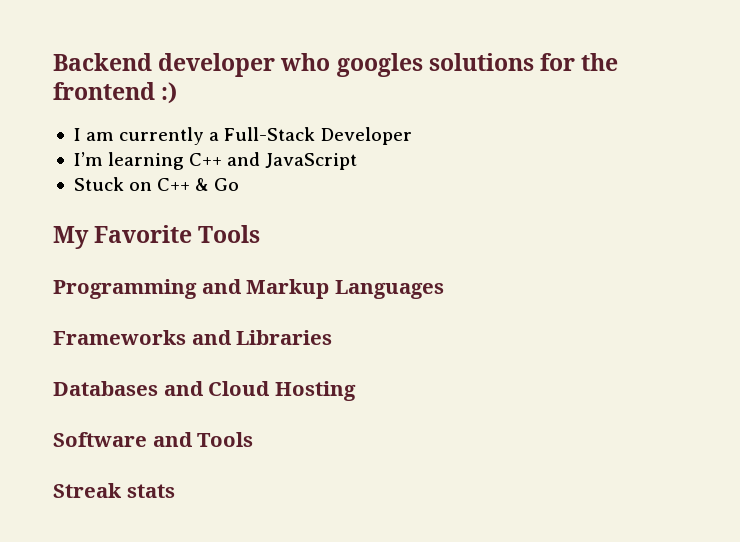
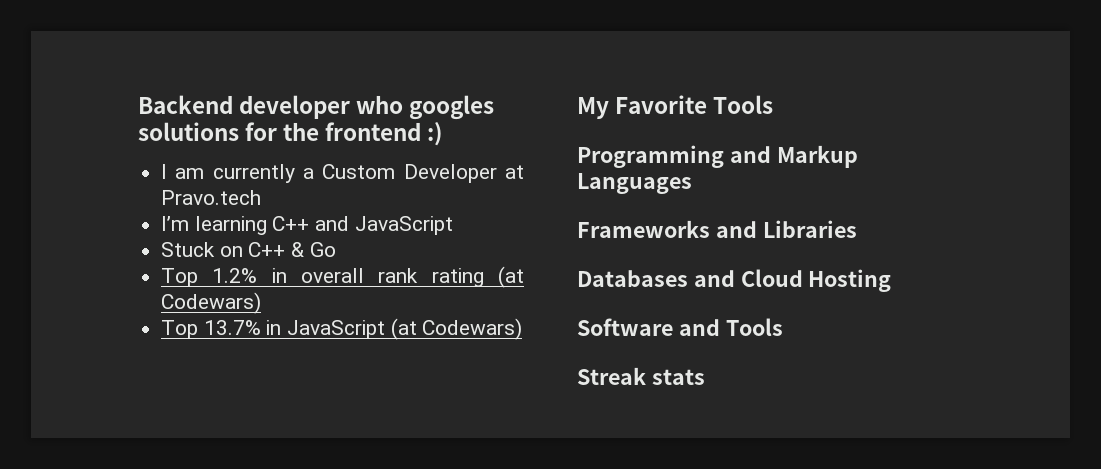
[224,127,316,141] Full-Stack -> [322,164,396,179] Custom
(412, 136) none -> [505,165,524,179] [161,190,262,205] at Pravo.tech
(240, 184) none -> [161,266,524,288] [161,292,262,314] [161,318,523,340] // Top 1.2% in overall rank rating (at Codewars) // Top 13.7% in JavaScript (at Codewars)

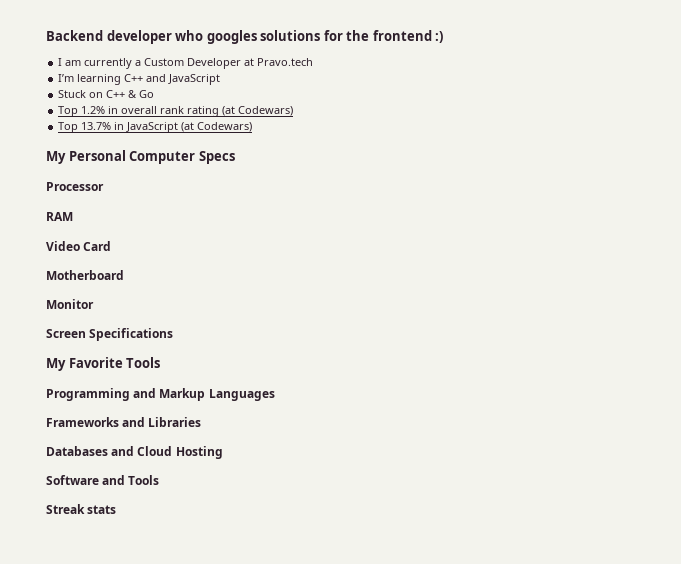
(523, 329) none -> [46,150,235,164] [46,182,104,191] [46,212,73,221] [46,241,112,251] [46,270,124,280] [46,299,94,309] [46,328,174,341] // My Personal Computer Specs // Processor // RAM // Video Card // Motherboard // Monitor // Screen Specifications

